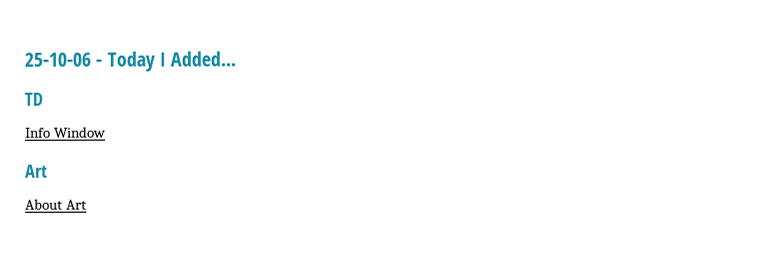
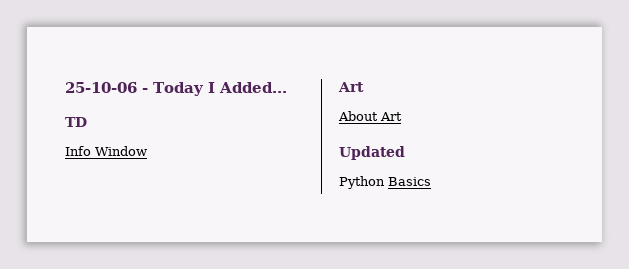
(87, 204) none -> [339,146,405,160] [339,176,431,189] // Updated // Python Basics

